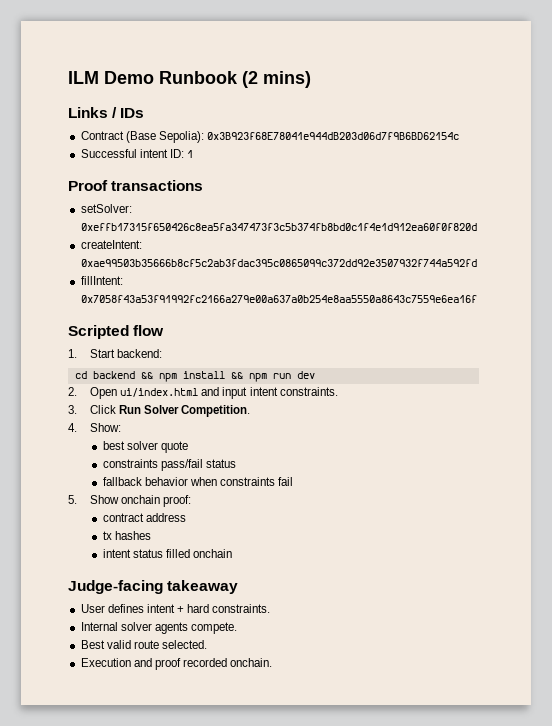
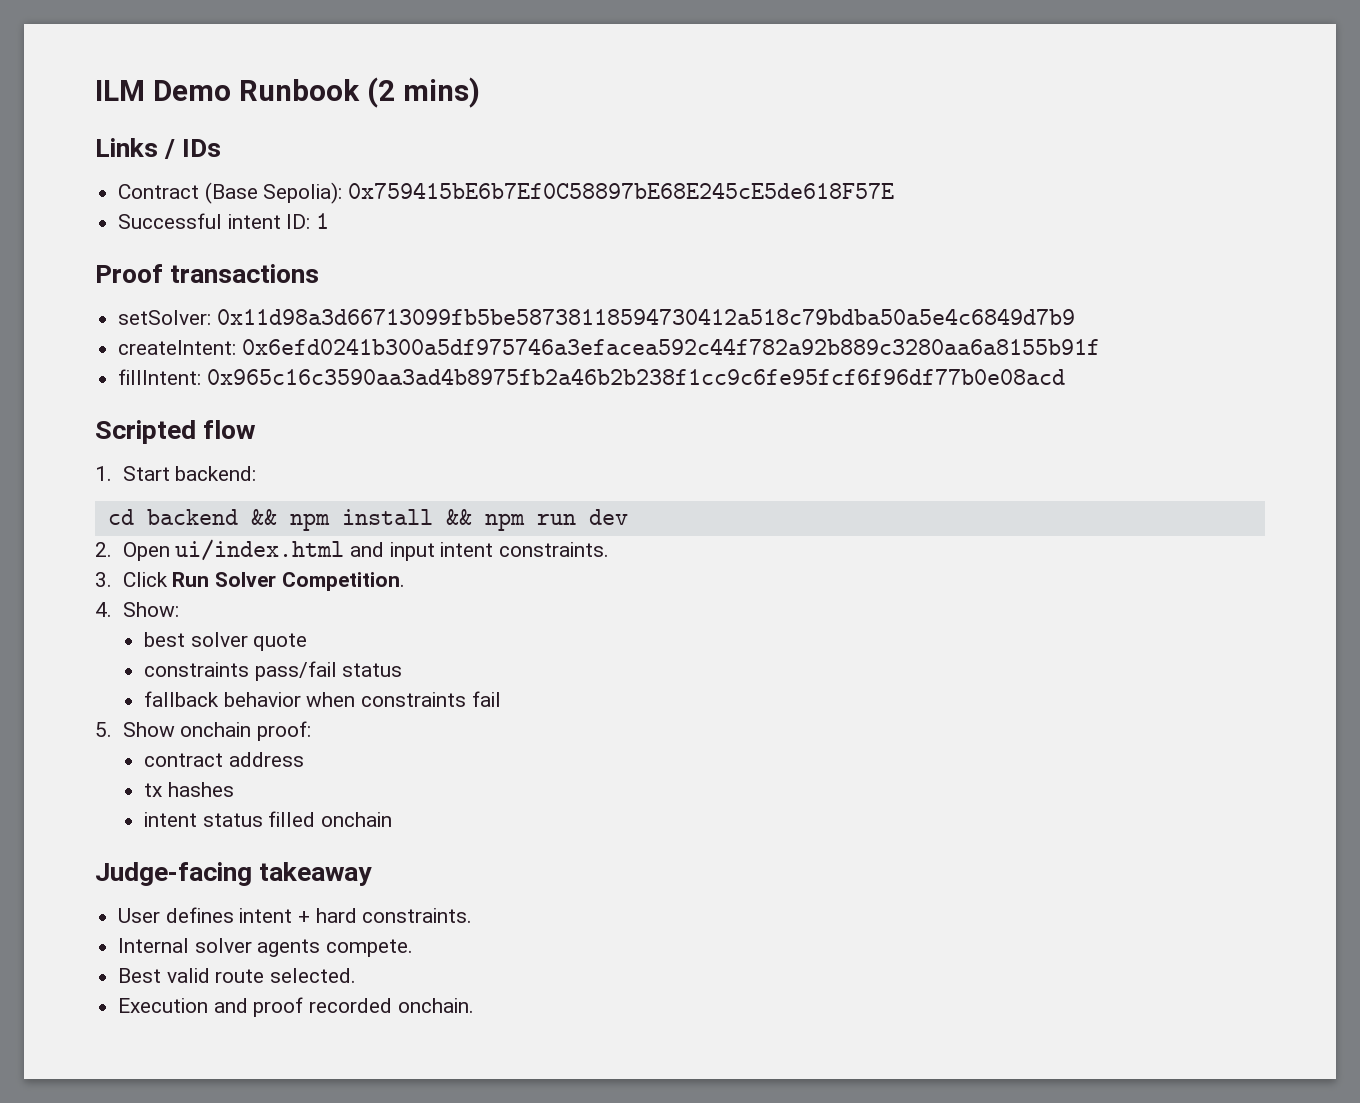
[206,132,459,140] 0x3B923f68E78041e944dB203d06d7f9B6BD62154c -> [348,182,895,199] 0x759415bE6b7Ef0C58897bE68E245cE5de618F57E
[80,223,477,231] 0xeffb17315f650426c8ea5fa347473f3c5b374fb8bd0c1f4e1d912ea60f0f820d -> [216,308,1075,325] 0x11d98a3d66713099fb5be58738118594730412a518c79bdba50a5e4c6849d7b9
[80,259,477,267] 0xae99503b35666b8cf5c2ab3fdac395c0865099c372dd92e3507932f744a592fd -> [241,338,1100,355] 0x6efd0241b300a5df975746a3efacea592c44f782a92b889c3280aa6a8155b91f
[80,295,477,303] 0x7058f43a53f91992fc2166a279e00a637a0b254e8aa5550a8643c7559e6ea16f -> [206,368,1065,385] 0x965c16c3590aa3ad4b8975fb2a46b2b238f1cc9c6fe95fcf6f96df77b0e08acd

